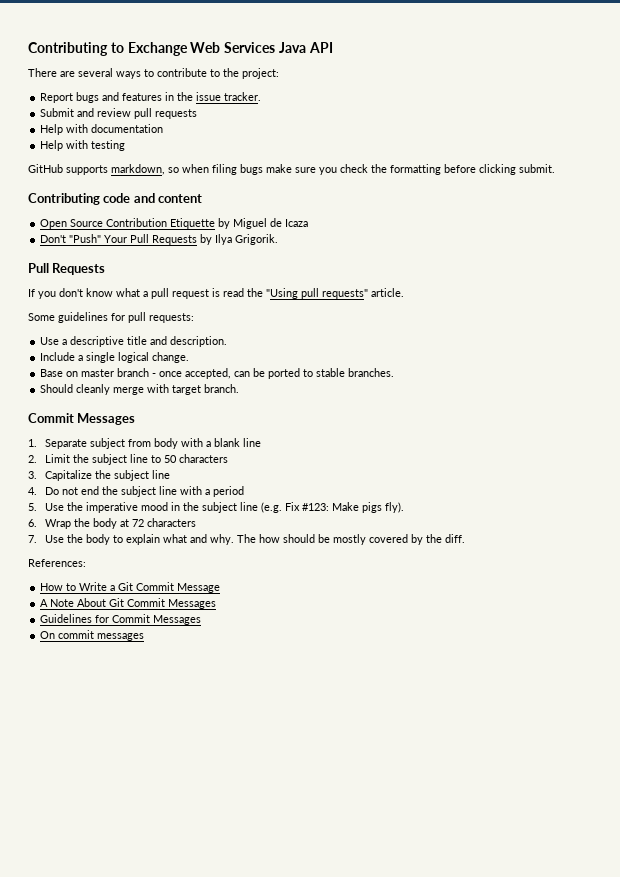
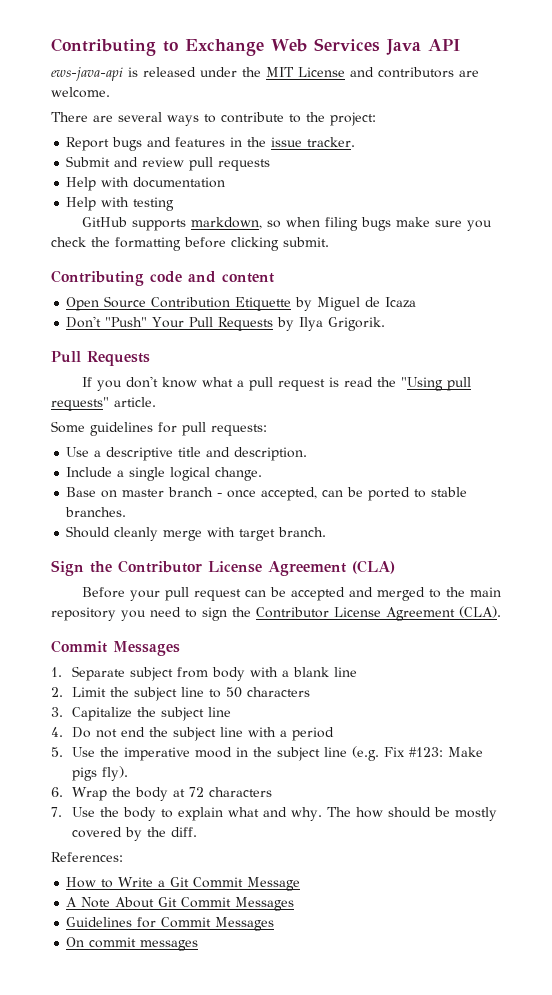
(333, 47) none -> [51,67,479,81] [51,87,110,98] // ews-java-api is released under the MIT License and contributors are welcome.
(240, 388) none -> [51,560,395,576] [81,587,501,601] [51,606,501,621] // Sign the Contributor License Agreement (CLA) // Before your pull request can be accepted and merged to the main repository you need to sign the Contributor License Agreement (CLA).

